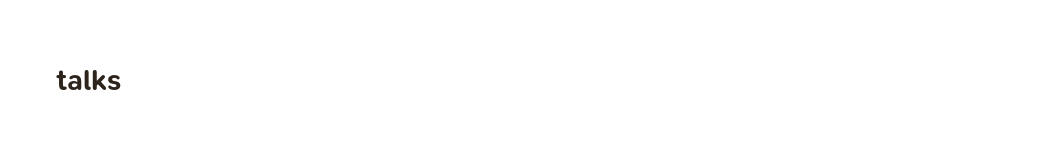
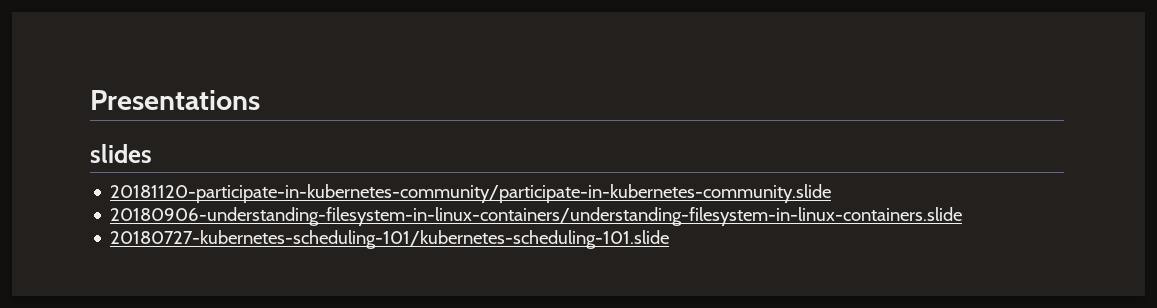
[56,70,121,91] talks -> [90,90,260,110] [90,144,152,163] [110,184,832,203] [110,207,963,226] [110,230,670,249] Presentations // slides // 20181120-participate-in-kubernetes-community/participate-in-kubernetes-community.slide // 20180906-understanding-filesystem-in-linux-containers/understanding-filesystem-in-linux-containers.slide // 20180727-kubernetes-scheduling-101/kubernetes-scheduling-101.slide

